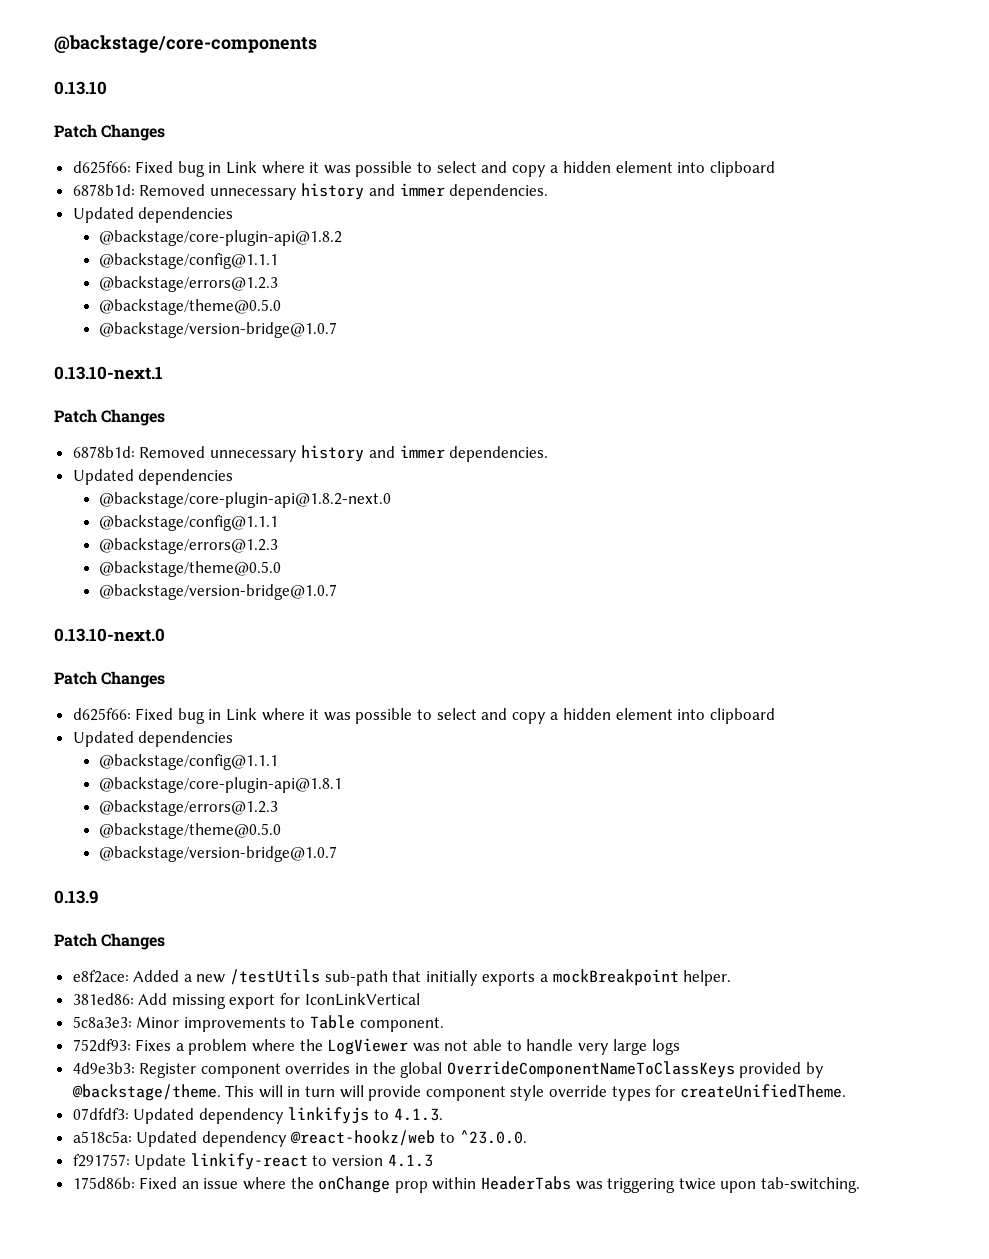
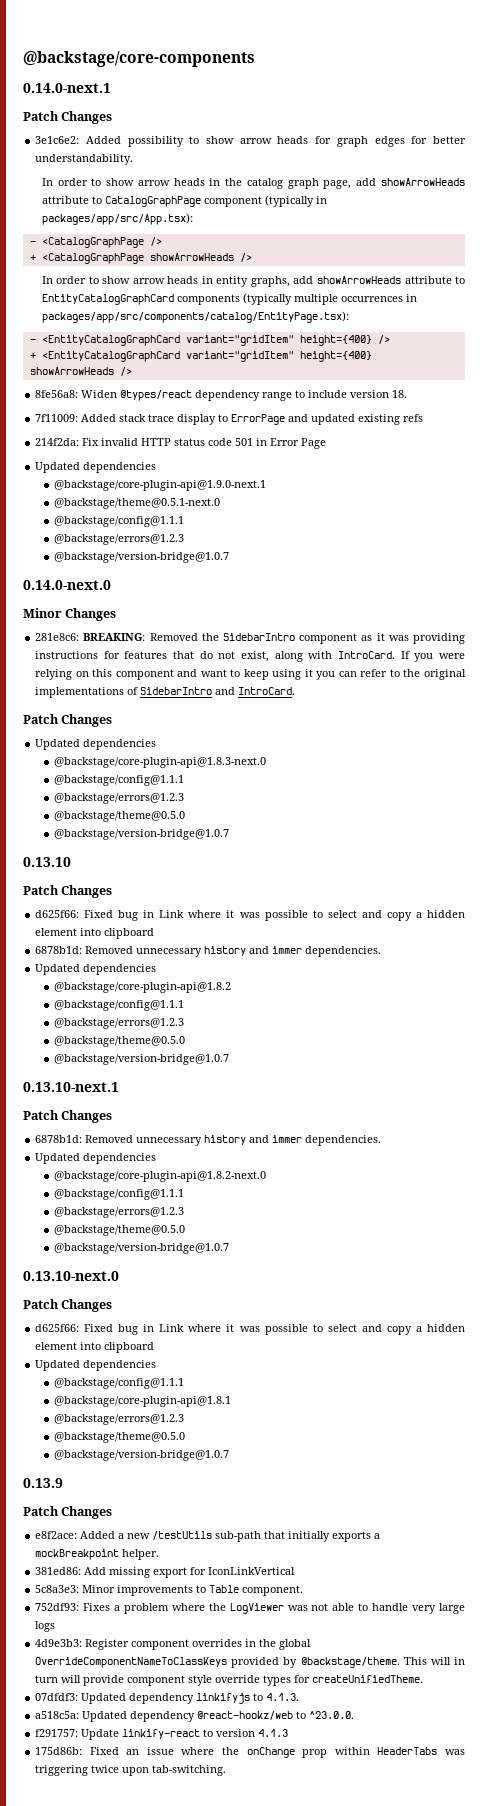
(317, 44) none -> [23,83,111,93] [23,111,113,124] [35,136,466,147] [35,154,134,165] [41,178,465,189] [41,195,327,207] [41,213,193,225] [29,237,162,248] [29,253,252,264] [41,276,465,287] [41,293,417,305] [41,311,349,323] [29,335,390,346] [29,351,372,362] [29,367,132,376] [35,390,408,401] [35,414,424,425] [35,438,327,449] [35,462,157,473] [54,480,267,491] [54,498,221,509] [54,516,185,527] [54,534,185,545] [54,552,230,563] [23,580,111,590] [23,608,117,621] [35,633,465,644] [35,651,465,662] [35,669,466,680] [35,687,296,698] [23,714,113,727] [35,739,157,750] [54,757,267,768] [54,775,185,786] [54,793,185,804] [54,811,186,822] [54,829,230,840] // 0.14.0-next.1 // Patch Changes // 3e1c6e2: Added possibility to show arrow heads for graph edges for better understandability. // In order to show arrow heads in the catalog graph page, add showArrowHeads attribute to CatalogGraphPage component (typically in packages/app/src/App.tsx): // - <CatalogGraphPage /> // + <CatalogGraphPage showArrowHeads /> // In order to show arrow heads in entity graphs, add showArrowHeads attribute to EntityCatalogGraphCard components (typically multiple occurrences in packages/app/src/components/catalog/EntityPage.tsx): // - <EntityCatalogGraphCard variant="gridItem" height={400} /> // + <EntityCatalogGraphCard variant="gridItem" height={400} showArrowHeads /> // 8fe56a8: Widen @types/react dependency range to include version 18. // 7f11009: Added stack trace display to ErrorPage and updated existing refs // 214f2da: Fix invalid HTTP status code 501 in Error Page // Updated dependencies // @backstage/core-plugin-api@1.9.0-next.1 // @backstage/theme@0.5.1-next.0 // @backstage/config@1.1.1 // @backstage/errors@1.2.3 // @backstage/version-bridge@1.0.7 // 0.14.0-next.0 // Minor Changes // 281e8c6: BREAKING: Removed the SidebarIntro component as it was providing instructions for features that do not exist, along with IntroCard. If you were relying on this component and want to keep using it you can refer to the original implementations of SidebarIntro and IntroCard. // Patch Changes // Updated dependencies // @backstage/core-plugin-api@1.8.3-next.0 // @backstage/config@1.1.1 // @backstage/errors@1.2.3 // @backstage/theme@0.5.0 // @backstage/version-bridge@1.0.7

